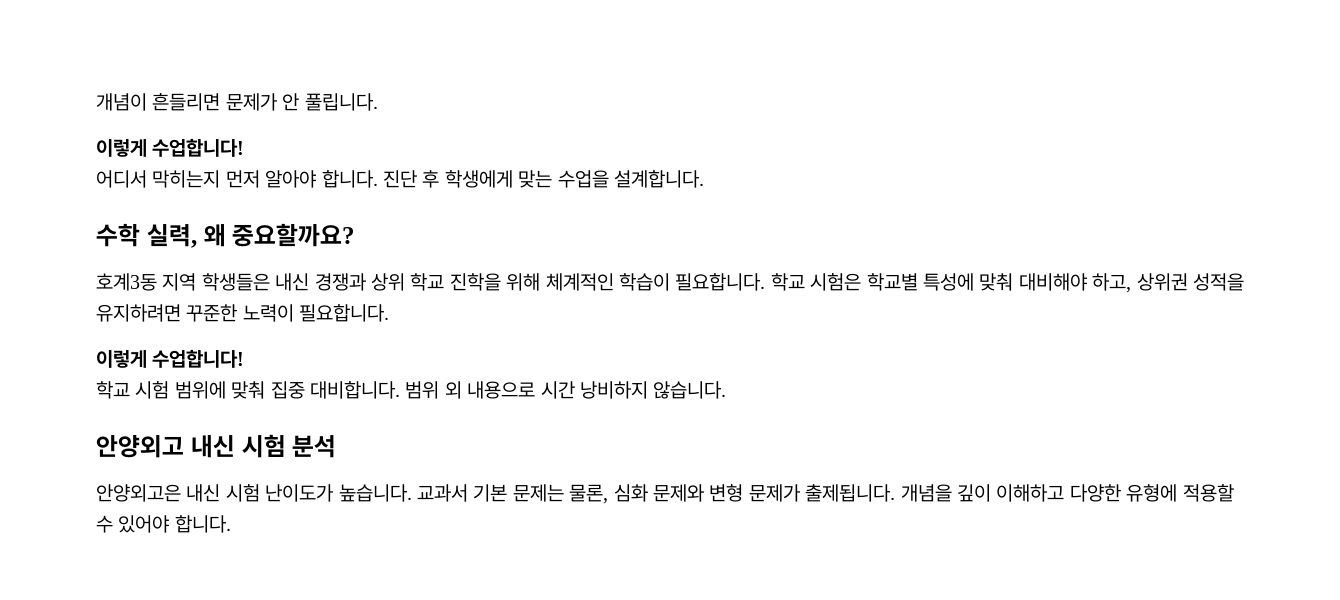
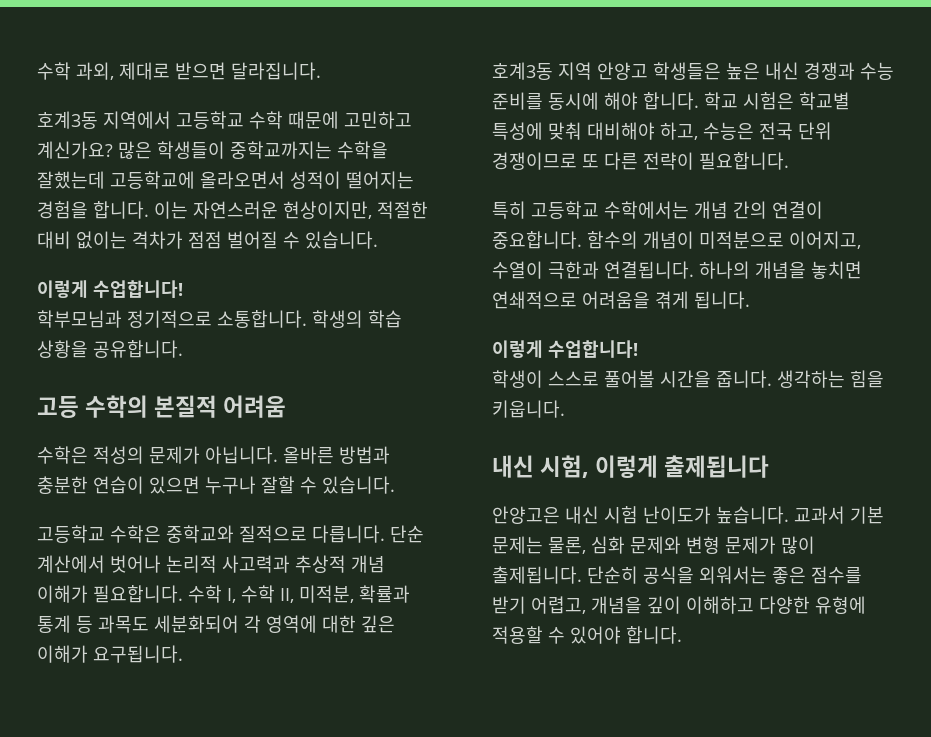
[96,93,378,111] [96,138,245,157] [96,170,704,188] [96,223,356,248] [96,273,766,291] 개념이 흔들리면 문제가 안 풀립니다. // 이렇게 수업합니다! // 어디서 막히는지 먼저 알아야 합니다. 진단 후 학생에게 맞는 수업을 설계합니다. // 수학 실력, 왜 중요할까요? // 호계3동 지역 학생들은 내신 경쟁과 상위 학교 진학을 위해 체계적인 학습이 필요합니다. -> [37,62,321,80] [37,111,412,129] [37,141,388,159] [37,171,414,189] [37,201,428,219] [37,231,378,249] [37,280,183,298] [37,310,402,328] [37,340,183,358] [37,395,287,418] [37,446,390,464] [37,476,395,494] [37,525,424,543] [37,555,385,573] [37,585,410,603] [37,615,395,633] [37,645,183,663] [492,62,894,80] [492,92,699,110] 수학 과외, 제대로 받으면 달라집니다. // 호계3동 지역에서 고등학교 수학 때문에 고민하고 계신가요? 많은 학생들이 중학교까지는 수학을 잘했는데 고등학교에 올라오면서 성적이 떨어지는 경험을 합니다. 이는 자연스러운 현상이지만, 적절한 대비 없이는 격차가 점점 벌어질 수 있습니다. // 이렇게 수업합니다! // 학부모님과 정기적으로 소통합니다. 학생의 학습 상황을 공유합니다. // 고등 수학의 본질적 어려움 // 수학은 적성의 문제가 아닙니다. 올바른 방법과 충분한 연습이 있으면 누구나 잘할 수 있습니다. // 고등학교 수학은 중학교와 질적으로 다릅니다. 단순 계산에서 벗어나 논리적 사고력과 추상적 개념 이해가 필요합니다. 수학 I, 수학 II, 미적분, 확률과 통계 등 과목도 세분화되어 각 영역에 대한 깊은 이해가 요구됩니다. // 호계3동 지역 안양고 학생들은 높은 내신 경쟁과 수능 준비를 동시에 해야 합니다.
[1136,273,1244,291] [96,304,390,322] [96,349,245,368] [96,381,727,399] [96,434,337,458] [96,484,181,502] 상위권 성적을 유지하려면 꾸준한 노력이 필요합니다. // 이렇게 수업합니다! // 학교 시험 범위에 맞춰 집중 대비합니다. 범위 외 내용으로 시간 낭비하지 않습니다. // 안양외고 내신 시험 분석 // 안양외고은 -> [703,122,832,140] [492,152,789,170] [492,201,823,219] [492,231,861,249] [492,261,862,279] [492,291,750,309] [492,340,638,358] [492,370,884,388] [492,400,565,418] [492,455,770,478] [492,506,560,524] 수능은 전국 단위 경쟁이므로 또 다른 전략이 필요합니다. // 특히 고등학교 수학에서는 개념 간의 연결이 중요합니다. 함수의 개념이 미적분으로 이어지고, 수열이 극한과 연결됩니다. 하나의 개념을 놓치면 연쇄적으로 어려움을 겪게 됩니다. // 이렇게 수업합니다! // 학생이 스스로 풀어볼 시간을 줍니다. 생각하는 힘을 키웁니다. // 내신 시험, 이렇게 출제됩니다 // 안양고은
[805,484,896,502] 출제됩니다. -> [781,536,815,554] [492,566,862,584] [492,596,586,614] 많이 출제됩니다. 단순히 공식을 외워서는 좋은 점수를 받기 어렵고,

